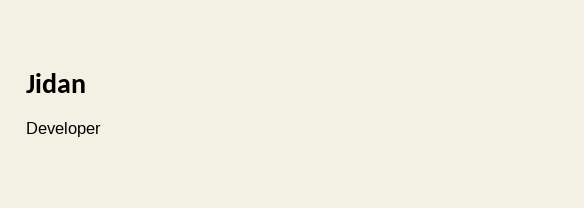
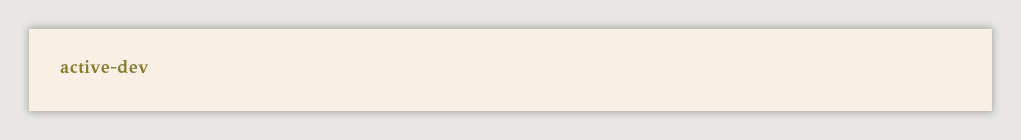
[26,73,86,93] [26,122,101,137] Jidan // Developer -> [60,60,149,74] active-dev

